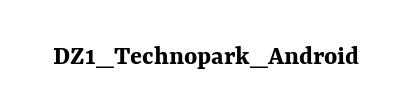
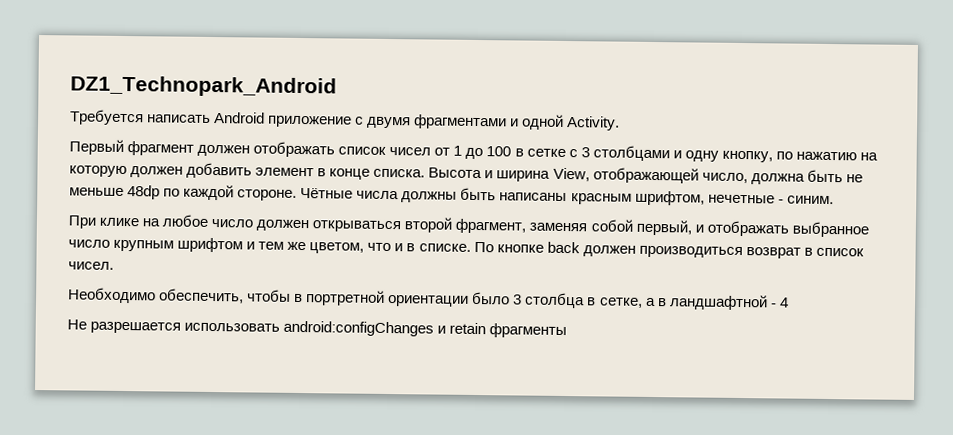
(359, 57) none -> [70,109,621,131] [69,139,878,163] [69,162,863,185] [69,184,834,206] [68,214,869,238] [68,237,864,259] [68,261,114,270] [68,287,789,311] [67,319,568,339] // Требуется написать Android приложение с двумя фрагментами и одной Activity. // Первый фрагмент должен отображать список чисел от 1 до 100 в сетке с 3 столбцами и одну кнопку, по нажатию на которую должен добавить элемент в конце списка. Высота и ширина View, отображающей число, должна быть не меньше 48dp по каждой стороне. Чётные числа должны быть написаны красным шрифтом, нечетные - синим. // При клике на любое число должен открываться второй фрагмент, заменяя собой первый, и отображать выбранное число крупным шрифтом и тем же цветом, что и в списке. По кнопке back должен производиться возврат в список чисел. // Необходимо обеспечить, чтобы в портретной ориентации было 3 столбца в сетке, а в ландшафтной - 4 // Не разрешается использовать android:configChanges и retain фрагменты

